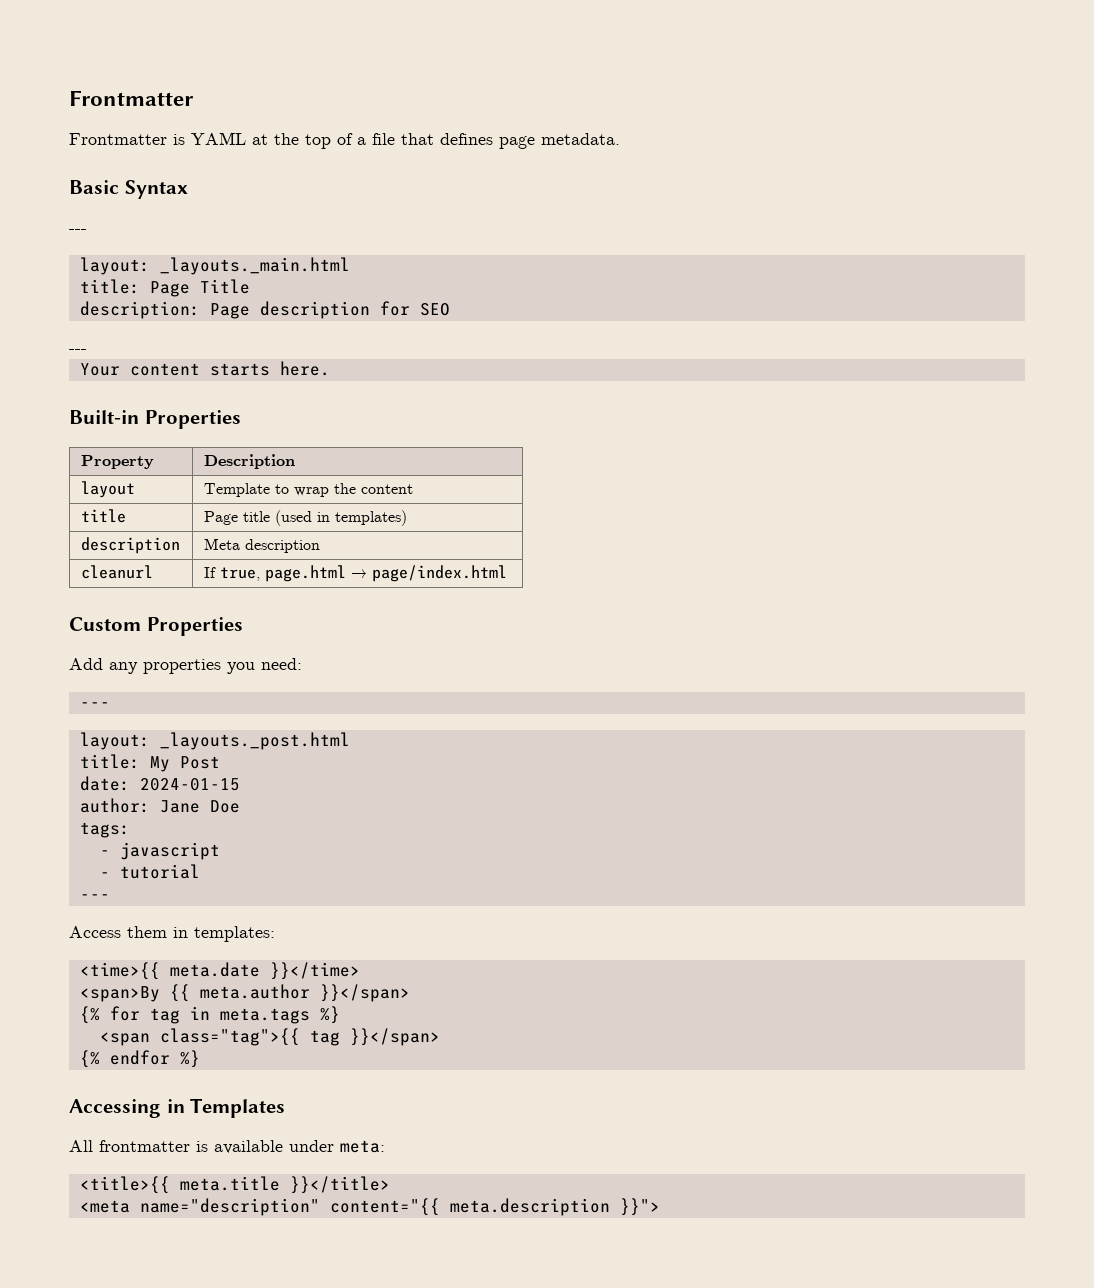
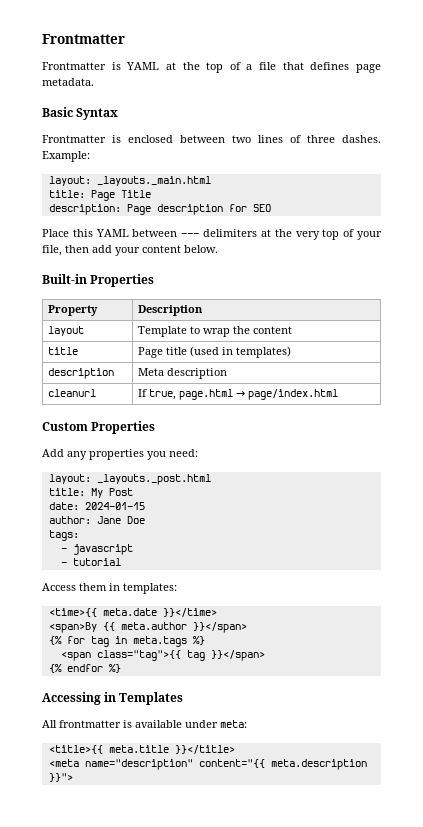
[69,229,87,233] --- -> [42,135,381,143] [42,151,90,162] Frontmatter is enclosed between two lines of three dashes. Example:
[69,349,87,353] [79,361,330,376] --- // Your content starts here. -> [42,229,382,240] [42,245,218,256] Place this YAML between --- delimiters at the very top of your file, then add your content below.
[79,702,110,708] // --- -> (198, 453) none
[79,894,110,900] // --- -> (121, 562) none

